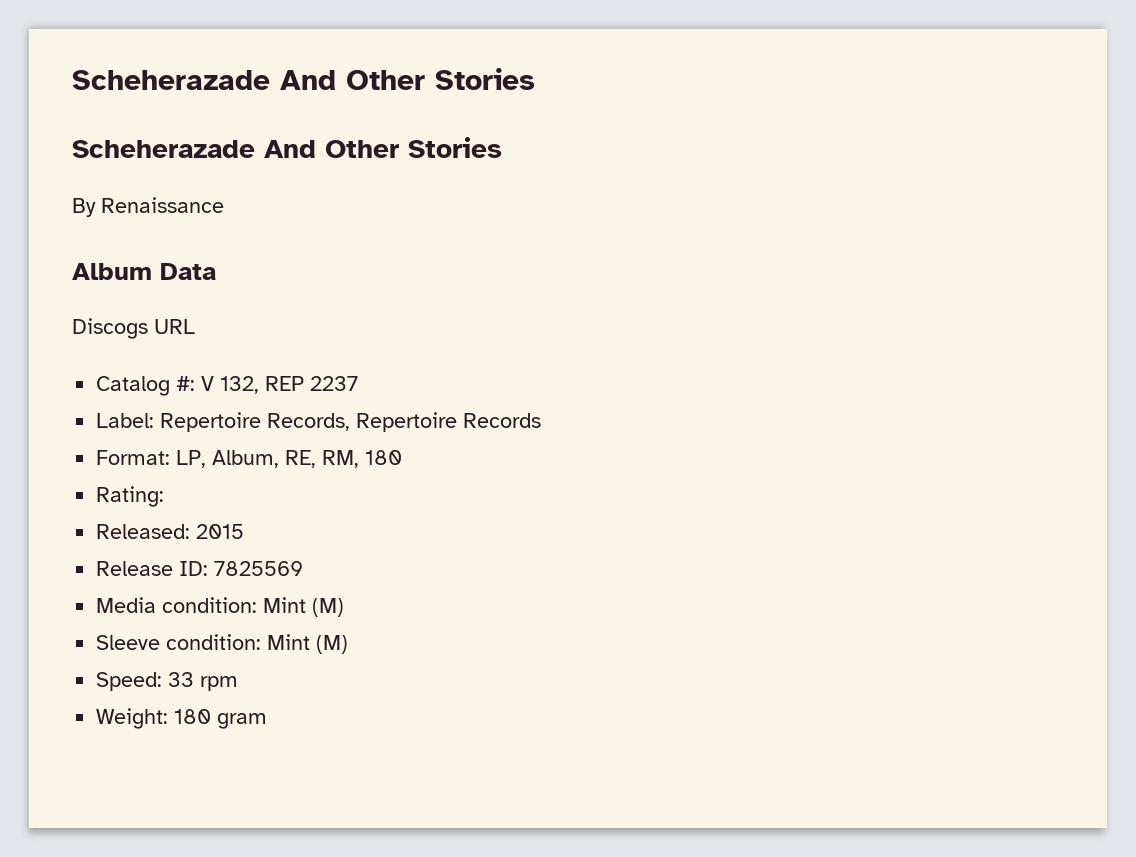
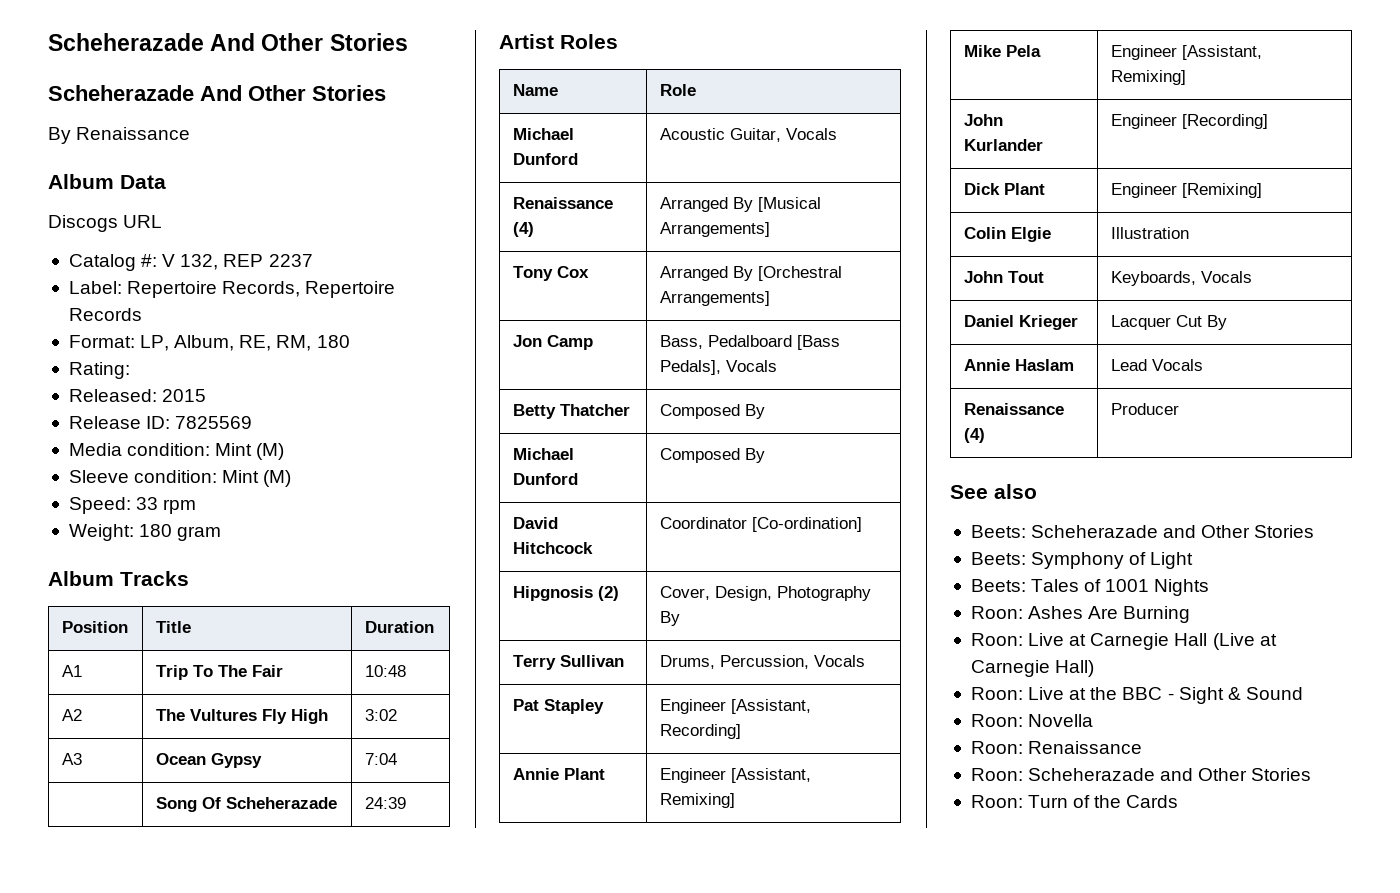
(268, 721) none -> [48,571,189,586] [61,621,128,633] [155,621,191,633] [364,621,434,633] [61,665,82,677] [155,665,283,680] [364,665,406,677] [61,709,82,721] [155,709,328,724] [364,709,397,721] [61,753,82,765] [155,753,262,768] [364,753,397,765] [155,797,337,812] [364,797,406,809] [499,34,618,49] [512,84,558,96] [659,84,696,96] [512,128,574,140] [512,153,578,165] [659,128,837,142] [512,197,613,209] [512,222,534,237] [659,197,821,212] [659,222,770,237] [512,266,589,281] [659,266,842,281] [659,291,770,306] [512,335,593,350] [659,335,840,350] [659,360,777,375] [512,404,630,419] [659,404,765,419] [512,448,574,460] [512,473,578,485] [659,448,765,463] [512,517,558,529] [512,542,593,554] [659,517,862,532] [512,586,619,601] [659,586,871,601] [659,611,680,626] [512,655,624,670] [659,655,865,669] [512,699,604,714] [659,699,811,714] [659,724,741,739] [512,768,605,780] [659,768,811,783] [659,793,735,808] [963,45,1041,57] [1110,45,1262,60] [1110,70,1186,85] [963,114,1003,126] [963,139,1043,151] [1110,114,1268,129] [963,183,1045,195] [1110,183,1262,198] [963,227,1051,242] [1110,227,1189,239] [963,271,1044,283] [1110,271,1252,286] [963,315,1078,330] [1110,315,1227,330] [963,359,1074,371] [1110,359,1203,371] [963,403,1064,415] [963,428,985,443] [1110,403,1179,415] [950,484,1037,499] [970,525,1315,538] [970,552,1194,569] [970,579,1210,596] [970,606,1191,623] [970,633,1277,650] [970,660,1095,677] [970,687,1303,704] [970,714,1094,727] [970,741,1143,754] [970,768,1312,781] [970,795,1179,808] // Album Tracks // Position | Title | Duration // A1 | Trip To The Fair | 10:48 // A2 | The Vultures Fly High | 3:02 // A3 | Ocean Gypsy | 7:04 // | Song Of Scheherazade | 24:39 // Artist Roles // Name | Role // Michael Dunford | Acoustic Guitar, Vocals // Renaissance (4) | Arranged By [Musical Arrangements] // Tony Cox | Arranged By [Orchestral Arrangements] // Jon Camp | Bass, Pedalboard [Bass Pedals], Vocals // Betty Thatcher | Composed By // Michael Dunford | Composed By // David Hitchcock | Coordinator [Co-ordination] // Hipgnosis (2) | Cover, Design, Photography By // Terry Sullivan | Drums, Percussion, Vocals // Pat Stapley | Engineer [Assistant, Recording] // Annie Plant | Engineer [Assistant, Remixing] // Mike Pela | Engineer [Assistant, Remixing] // John Kurlander | Engineer [Recording] // Dick Plant | Engineer [Remixing] // Colin Elgie | Illustration // John Tout | Keyboards, Vocals // Daniel Krieger | Lacquer Cut By // Annie Haslam | Lead Vocals // Renaissance (4) | Producer // See also // Beets: Scheherazade and Other Stories // Beets: Symphony of Light // Beets: Tales of 1001 Nights // Roon: Ashes Are Burning // Roon: Live at Carnegie Hall (Live at Carnegie Hall) // Roon: Live at the BBC - Sight & Sound // Roon: Novella // Roon: Renaissance // Roon: Scheherazade and Other Stories // Roon: Turn of the Cards

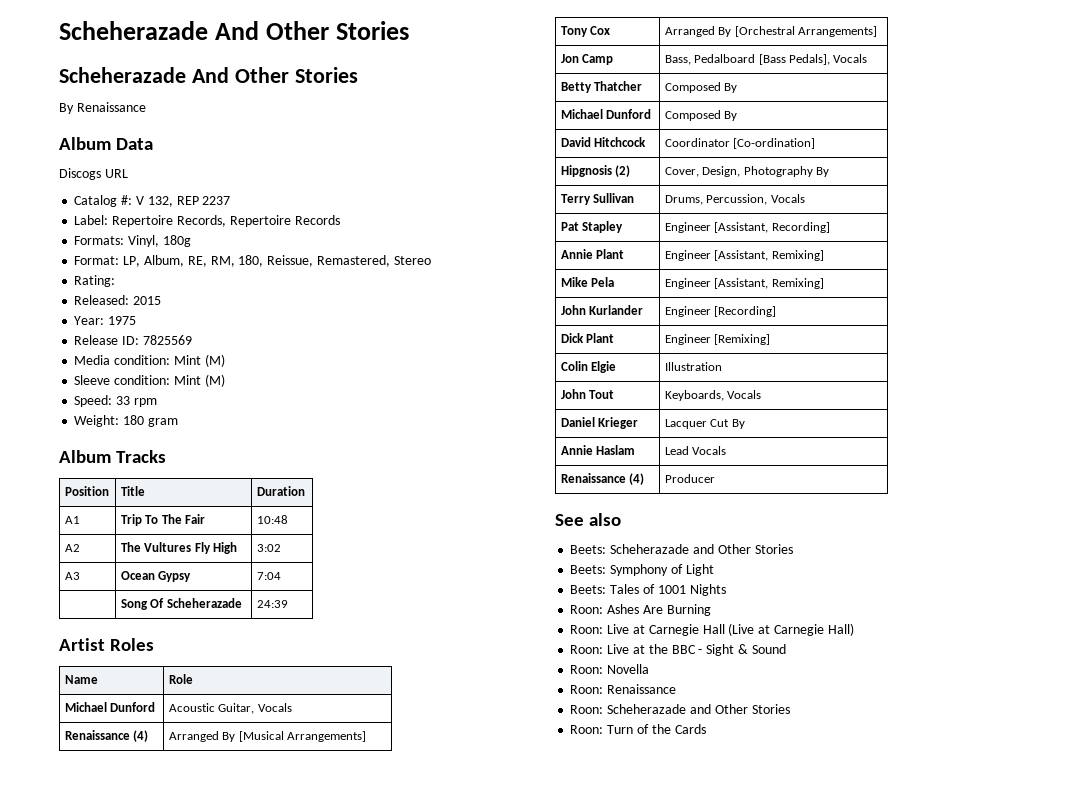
(142, 314) none -> [74,235,191,247] // Formats: Vinyl, 180g
[316,335,350,348] 180 -> [238,255,431,267] 180, Reissue, Remastered, Stereo
(207, 395) none -> [74,316,137,325] // Year: 1975

